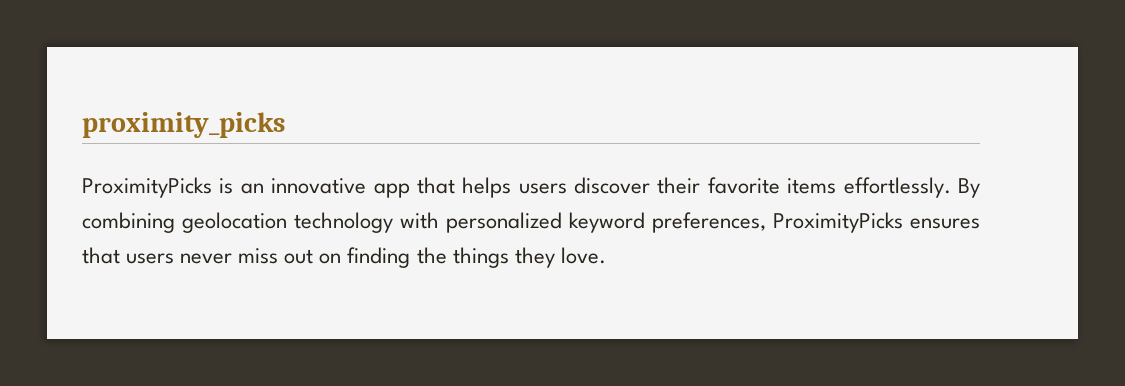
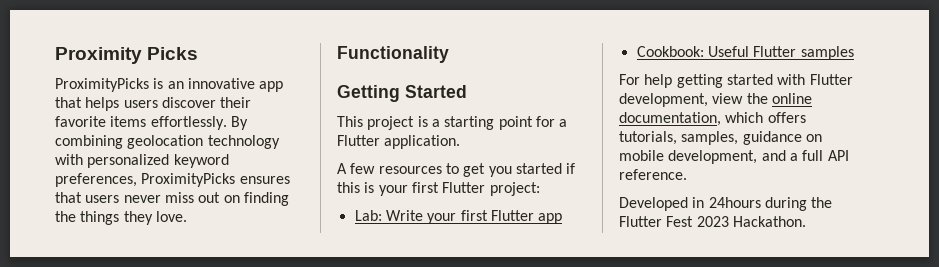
[82,112,285,138] proximity_picks -> [55,47,199,64] Proximity Picks
(606, 255) none -> [337,46,449,63] [337,85,467,102] [337,116,568,130] [337,135,461,149] [337,163,576,177] [337,182,540,196] [354,210,563,224] [636,46,854,60] [619,74,853,88] [619,93,812,107] [619,112,806,126] [619,131,822,145] [619,150,849,164] [619,169,687,180] [619,197,833,211] [619,216,806,227] // Functionality // Getting Started // This project is a starting point for a Flutter application. // A few resources to get you started if this is your first Flutter project: // Lab: Write your first Flutter app // Cookbook: Useful Flutter samples // For help getting started with Flutter development, view the online documentation, which offers tutorials, samples, guidance on mobile development, and a full API reference. // Developed in 24hours during the Flutter Fest 2023 Hackathon.

